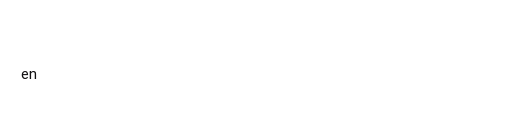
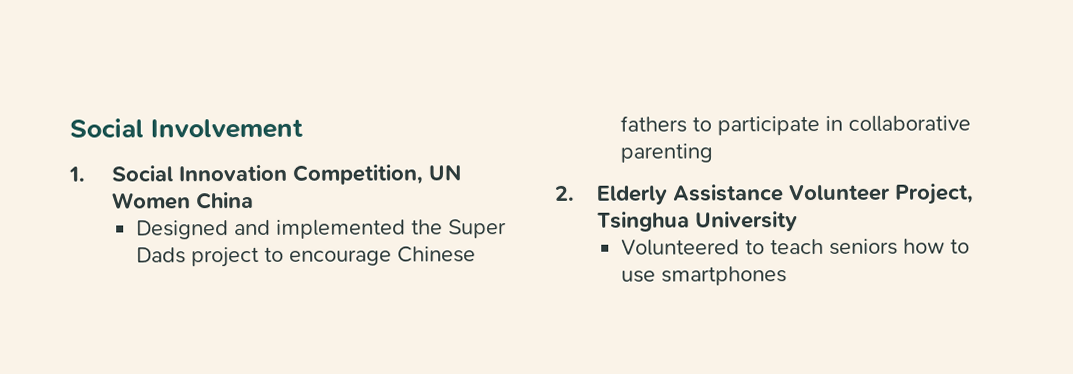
[21,71,37,79] en -> [69,118,304,139] [68,164,461,185] [111,191,254,210] [136,219,508,240] [136,246,477,268] [620,115,972,136] [620,143,714,163] [554,183,974,205] [596,211,798,232] [621,238,971,256] [621,266,788,286] Social Involvement // 1. Social Innovation Competition, UN Women China // Designed and implemented the Super Dads project to encourage Chinese fathers to participate in collaborative parenting // 2. Elderly Assistance Volunteer Project, Tsinghua University // Volunteered to teach seniors how to use smartphones

